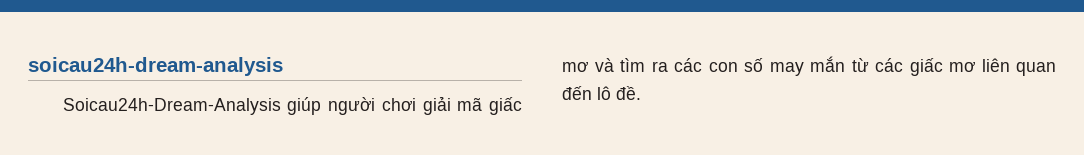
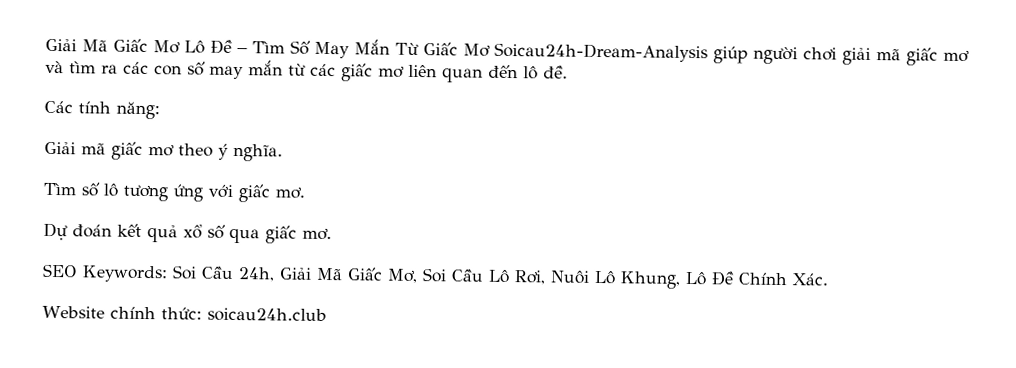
[28,57,283,76] soicau24h-dream-analysis // -> [45,38,491,59] Giải Mã Giấc Mơ Lô Đề – Tìm Số May Mắn Từ Giấc Mơ
(641, 93) none -> [44,100,160,120] [44,141,283,162] [43,182,305,203] [43,222,332,244] [42,263,829,289] [42,305,327,323] // Các tính năng: // Giải mã giấc mơ theo ý nghĩa. // Tìm số lô tương ứng với giấc mơ. // Dự đoán kết quả xổ số qua giấc mơ. // SEO Keywords: Soi Cầu 24h, Giải Mã Giấc Mơ, Soi Cầu Lô Rơi, Nuôi Lô Khung, Lô Đề Chính Xác. // Website chính thức: soicau24h.club

